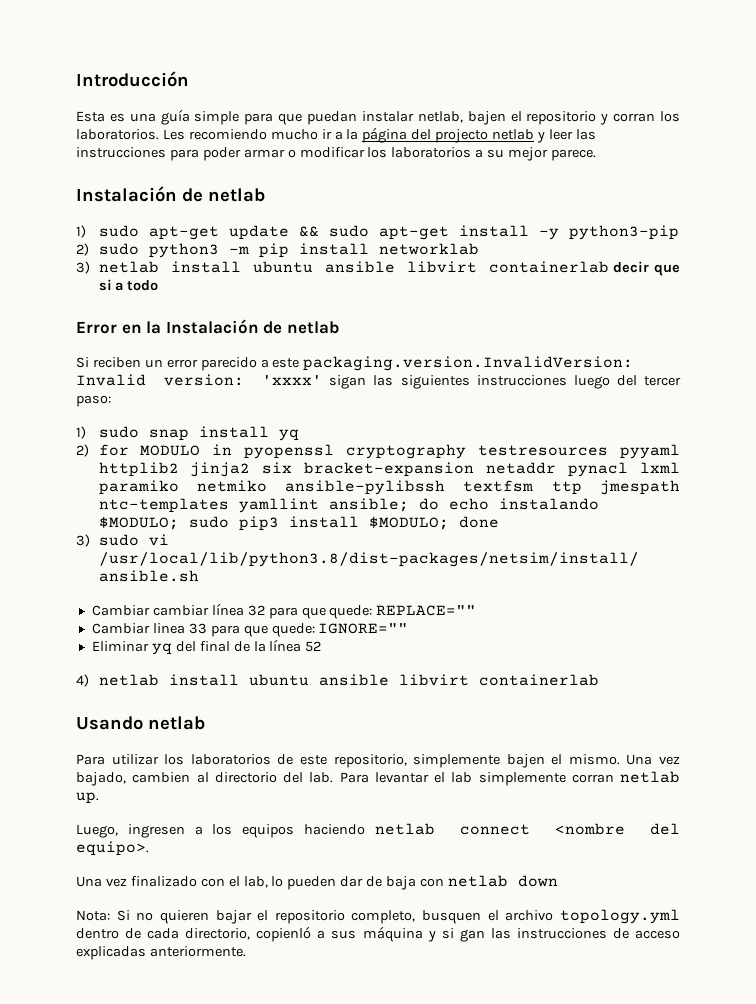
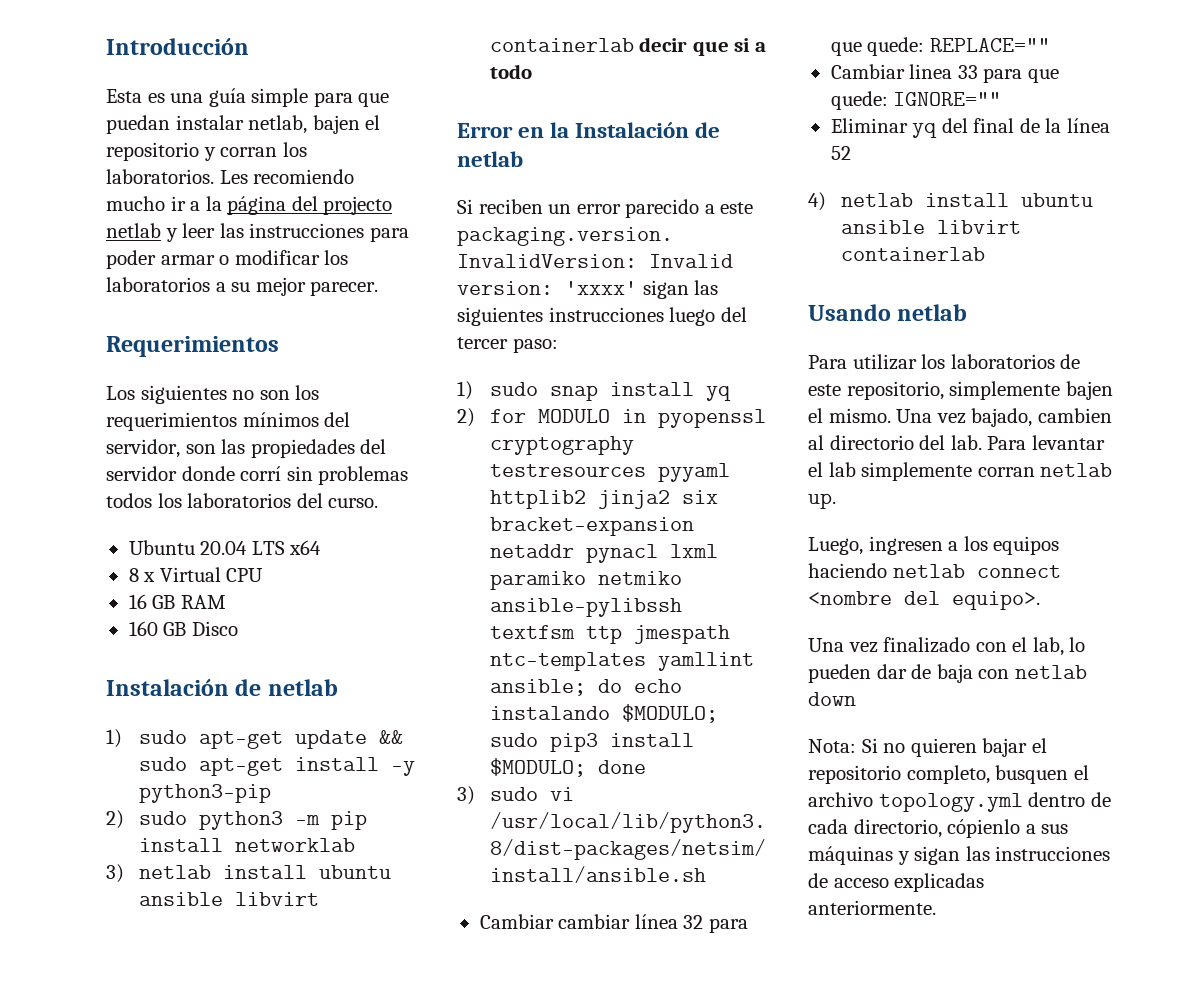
[551,149,597,161] parece. -> [310,281,379,296] [106,336,279,357] [106,385,320,404] [106,412,351,431] [106,439,387,458] [106,466,409,485] [106,493,379,508] [128,540,322,555] [128,567,264,582] [128,594,226,609] [128,621,238,636] parecer. // Requerimientos // Los siguientes no son los requerimientos mínimos del servidor, son las propiedades del servidor donde corrí sin problemas todos los laboratorios del curso. // Ubuntu 20.04 LTS x64 // 8 x Virtual CPU // 16 GB RAM // 160 GB Disco
[256,926,312,942] copienló -> [947,819,1021,838] cópienlo
[362,926,485,942] máquina y si gan -> [808,846,961,865] máquinas y sigan

